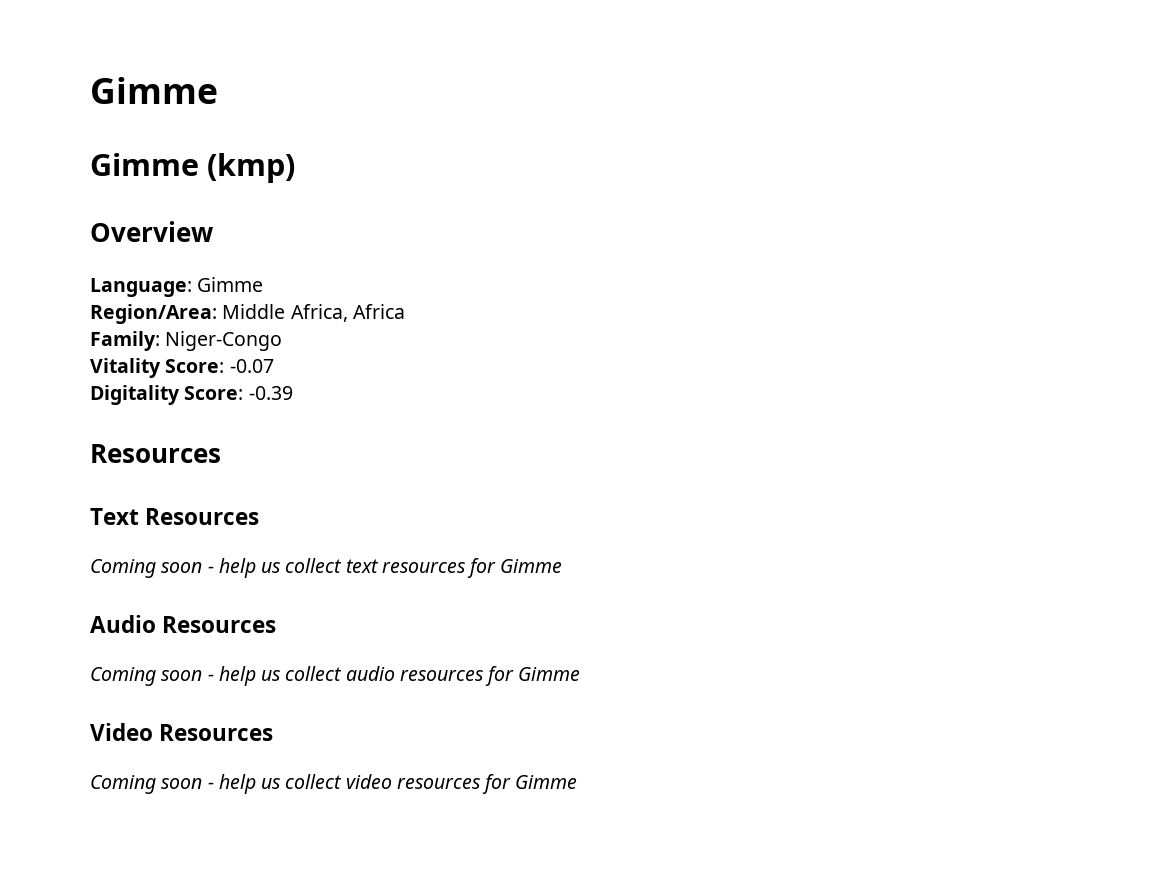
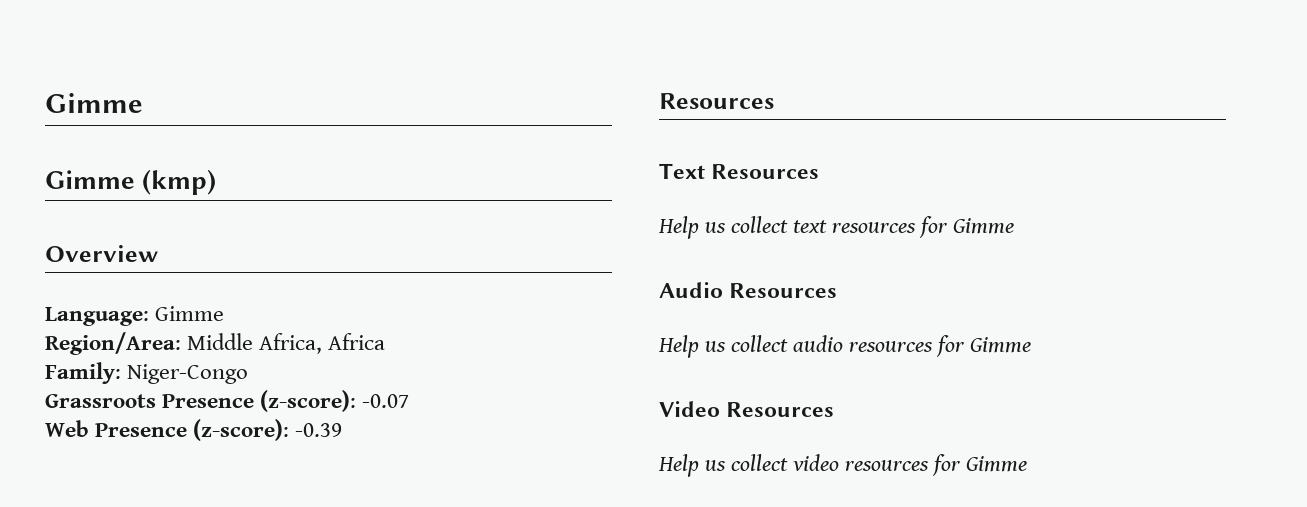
[90,358,274,378] [90,385,244,405] Vitality Score: -0.07 // Digitality Score: -> [45,390,410,412] [45,419,290,441] Grassroots Presence (z-score): -0.07 // Web Presence (z-score):
[90,558,256,578] Coming soon - help -> [658,216,699,239] Help
[90,666,256,686] Coming soon - help -> [658,335,699,358] Help
[90,774,256,794] Coming soon - help -> [658,454,699,477] Help

